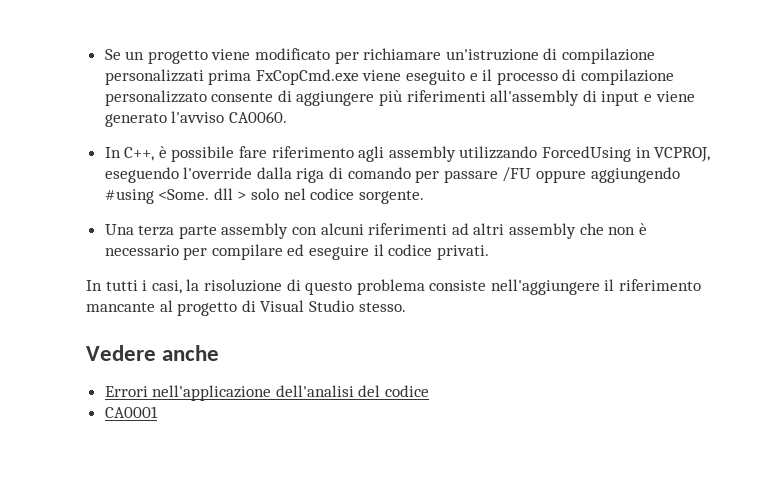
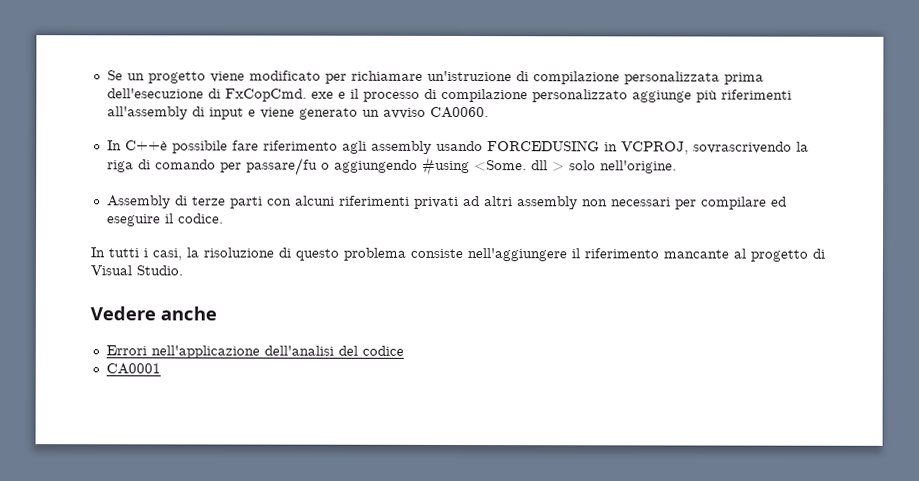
[104,69,466,85] personalizzati prima FxCopCmd.exe viene eseguito -> [623,71,764,85] [106,88,334,102] personalizzata prima dell'esecuzione di FxCopCmd. exe
[211,90,375,106] consente di aggiungere -> [631,90,692,103] aggiunge
[171,111,225,123] l'avviso -> [361,107,426,119] un avviso
[124,146,167,161] C++, è -> [124,140,168,151] C++è
[459,146,711,162] [104,167,292,183] utilizzando ForcedUsing in VCPROJ, eseguendo l'override dalla -> [435,140,809,155] usando FORCEDUSING in VCPROJ, sovrascrivendo la
[443,167,587,183] passare /FU oppure -> [245,157,330,176] passare/fu o
[283,188,424,204] [104,223,289,239] nel codice sorgente. // Una terza parte assembly -> [599,160,677,174] [106,195,263,209] nell'origine. // Assembly di terze parti
(448, 229) none -> [413,196,459,209] privati
[579,223,647,235] [104,245,179,256] che non è necessario -> [581,197,671,207] non necessari
[388,244,489,260] codice privati. -> [177,213,224,224] codice.
[308,300,406,312] Studio stesso. -> [136,265,183,276] Studio.

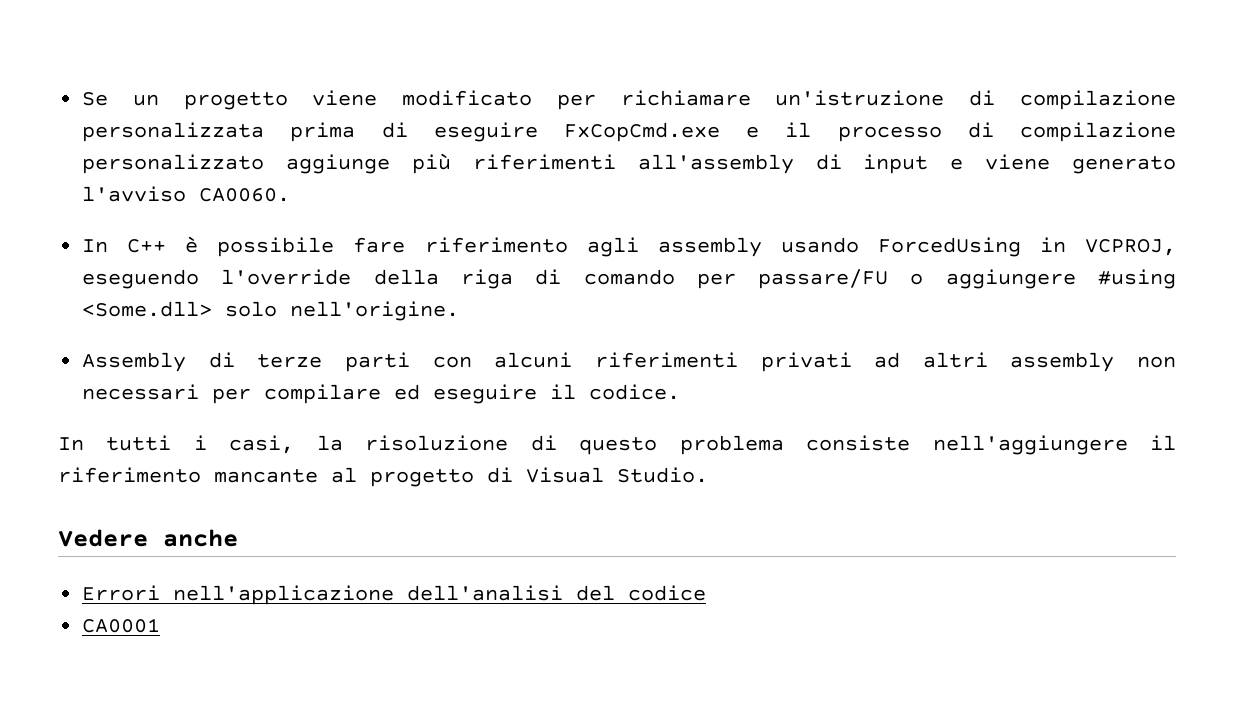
[106,88,334,102] dell'esecuzione di FxCopCmd. exe -> [381,122,720,142] di eseguire FxCopCmd.exe
[361,107,426,119] un avviso -> [82,186,187,202] l'avviso
[124,140,168,151] C++è -> [127,236,199,253] C++ è
[486,140,600,152] FORCEDUSING -> [877,237,1021,257] ForcedUsing
[692,141,809,154] sovrascrivendo la -> [82,269,439,289] eseguendo l'override della
[245,156,565,177] passare/fu o aggiungendo #using <Some. dll > -> [758,269,1176,289] [82,301,213,317] passare/FU o aggiungere #using <Some.dll>

